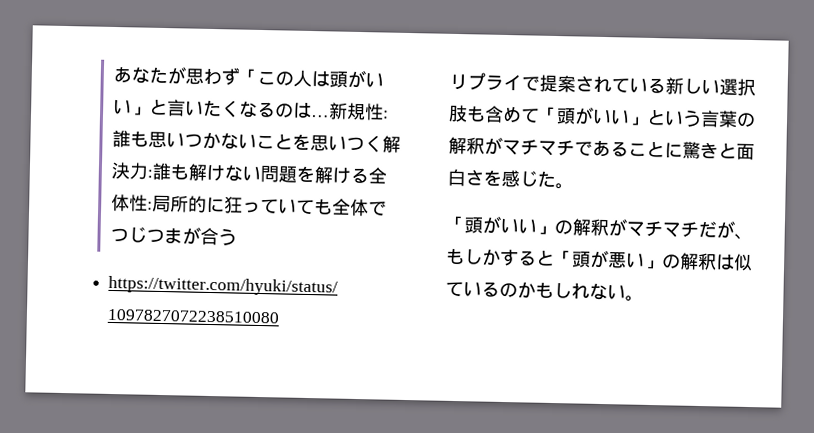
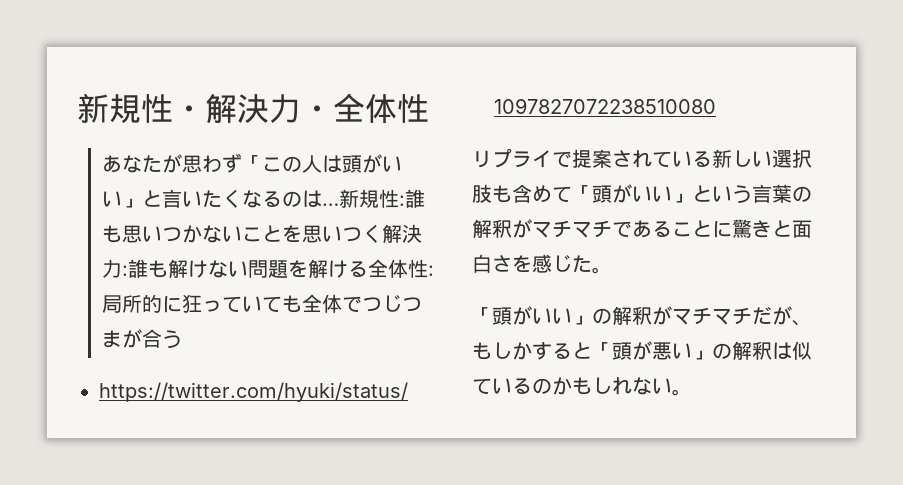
(112, 75) none -> [77,93,429,123] 新規性・解決力・全体性 //

